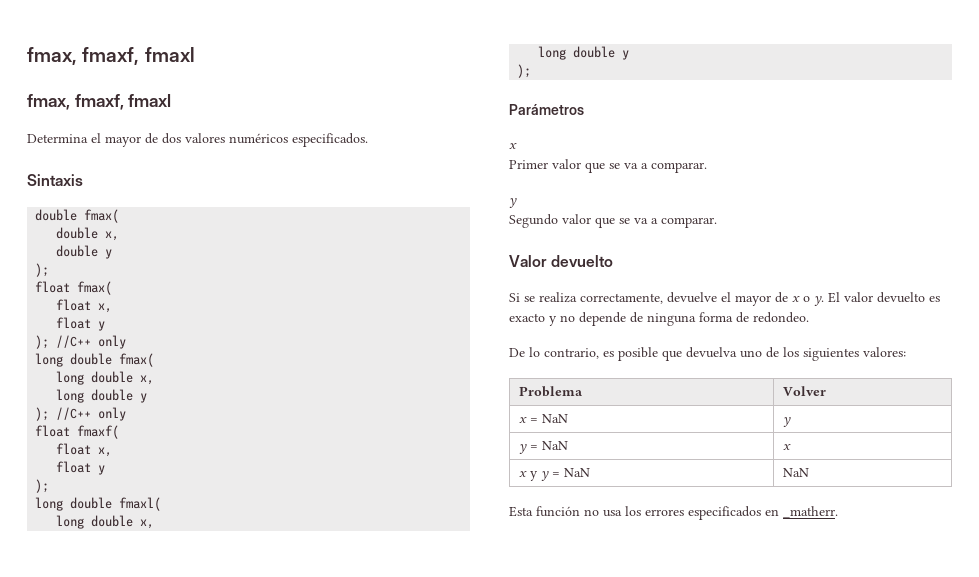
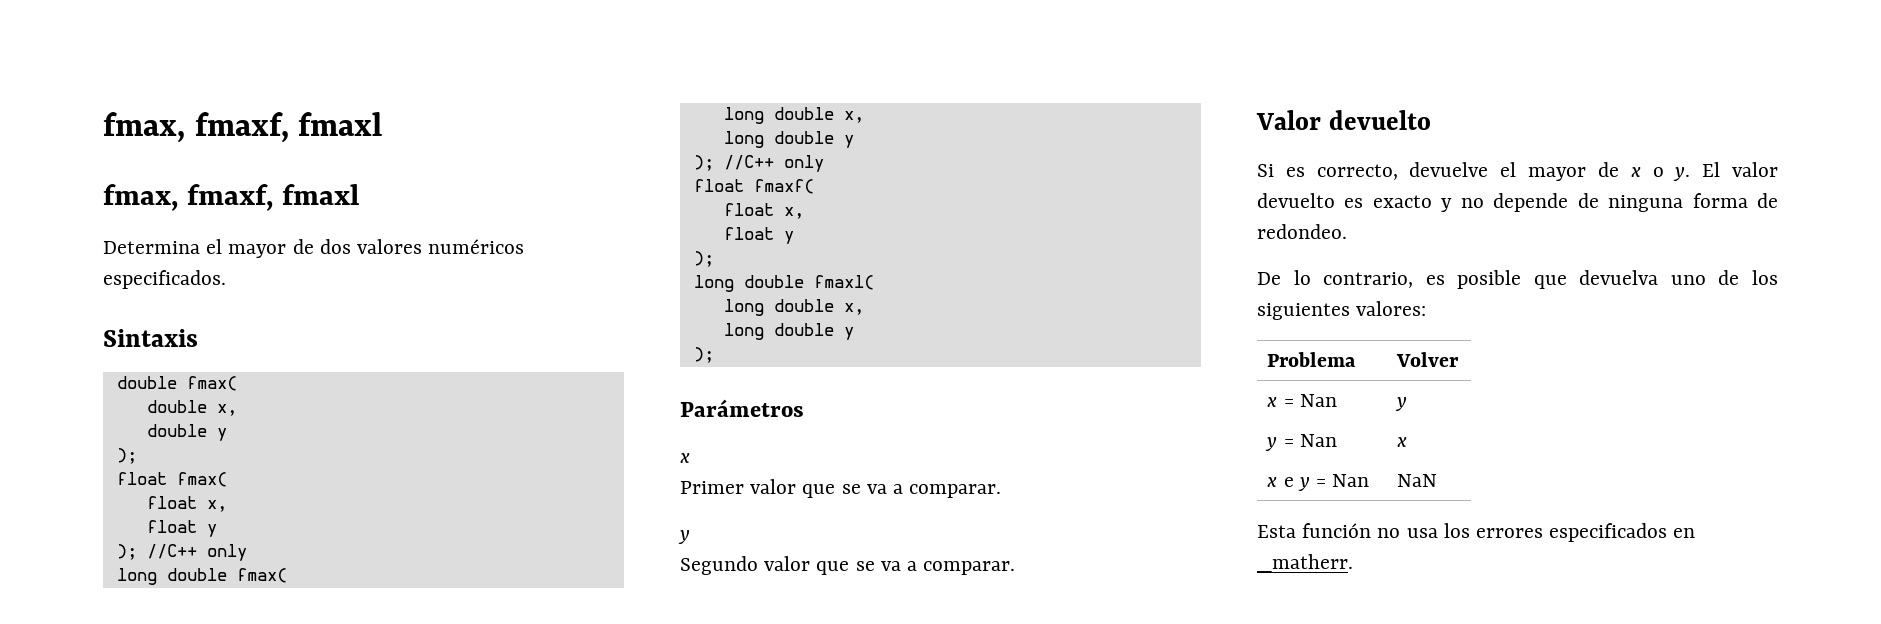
[524,292,663,304] se realiza correctamente, -> [1285,164,1398,180] es correcto,
[542,414,569,423] NaN -> [1299,394,1337,407] Nan
[542,441,569,450] NaN -> [1299,434,1337,447] Nan
[530,468,591,481] y y = NaN -> [1283,474,1370,491] e y = Nan

